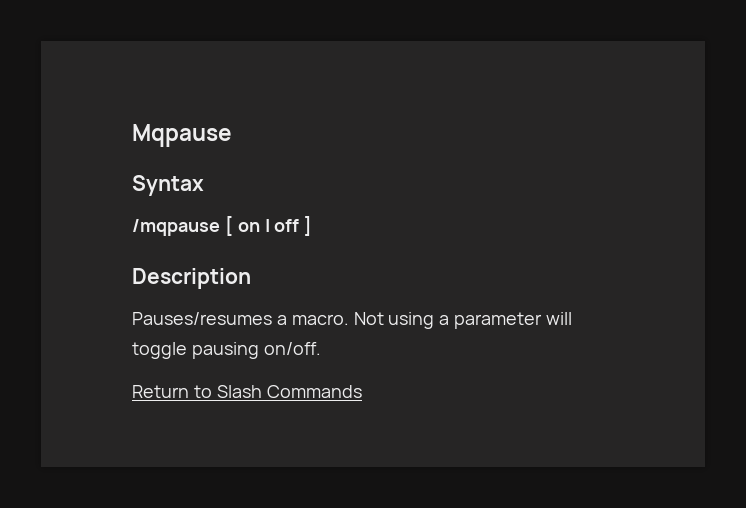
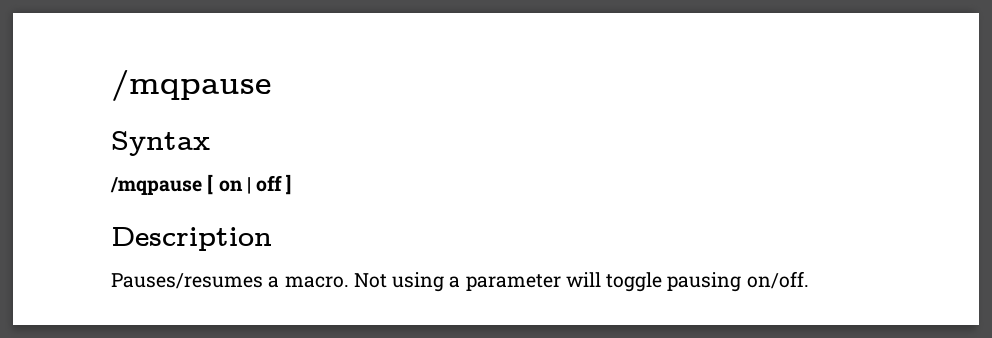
[132,124,232,147] Mqpause -> [111,70,271,101] /mqpause
[132,385,362,398] // Return to Slash Commands -> (809, 280) none

